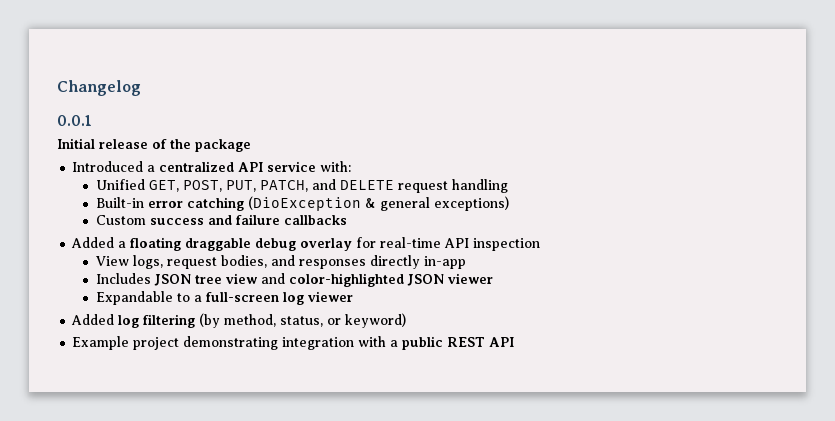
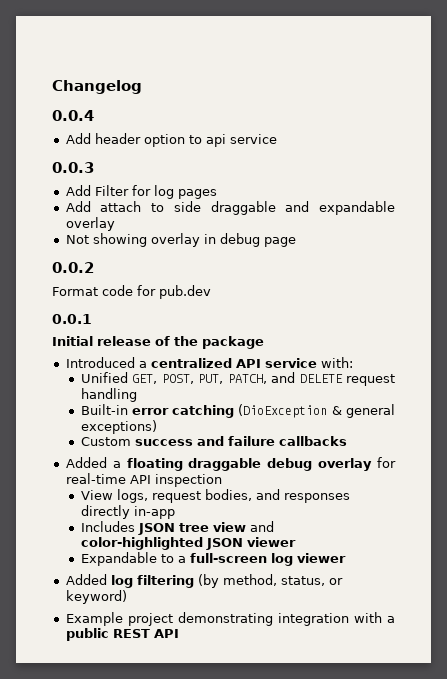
(141, 88) none -> [52,110,94,121] [65,133,277,147] [52,162,94,173] [65,185,217,199] [65,201,395,215] [65,217,115,231] [65,233,296,247] [52,262,94,273] [52,285,211,299] // 0.0.4 // Add header option to api service // 0.0.3 // Add Filter for log pages // Add attach to side draggable and expandable overlay // Not showing overlay in debug page // 0.0.2 // Format code for pub.dev

